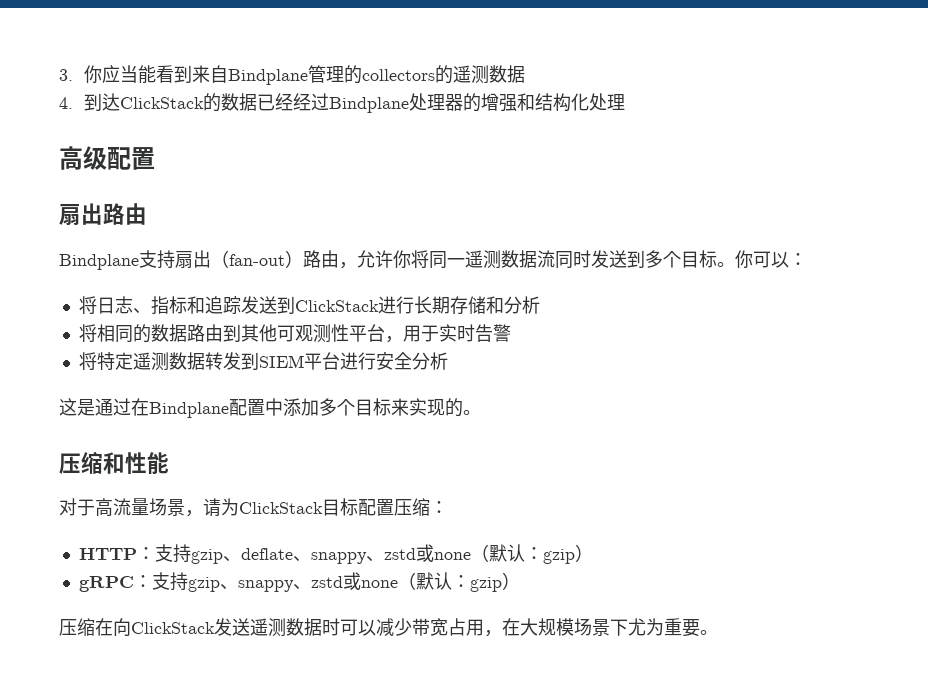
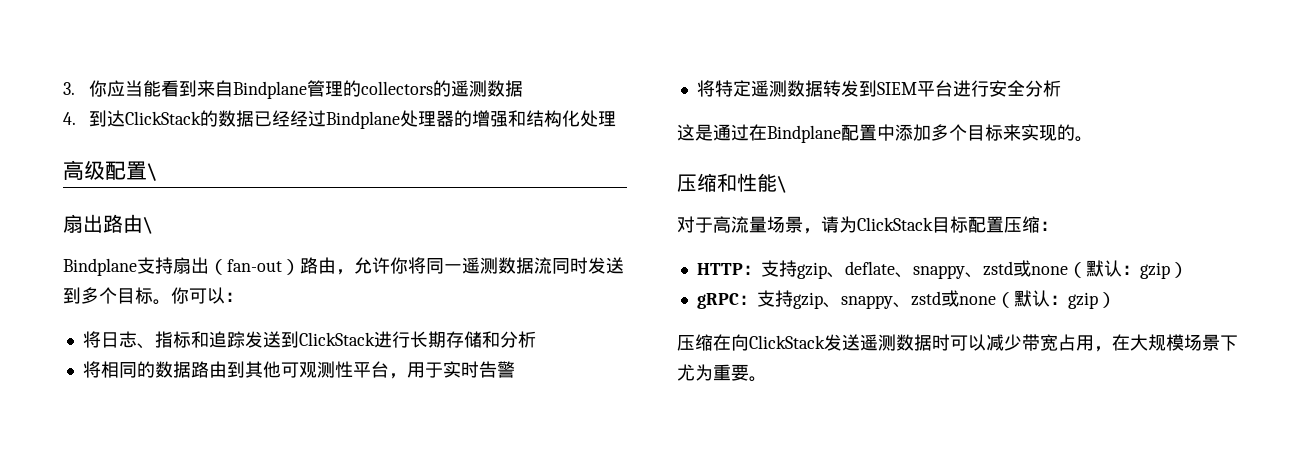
(155, 158) none -> [147,163,158,181] \
(147, 214) none -> [143,217,153,234] \
(169, 463) none -> [777,176,787,193] \

